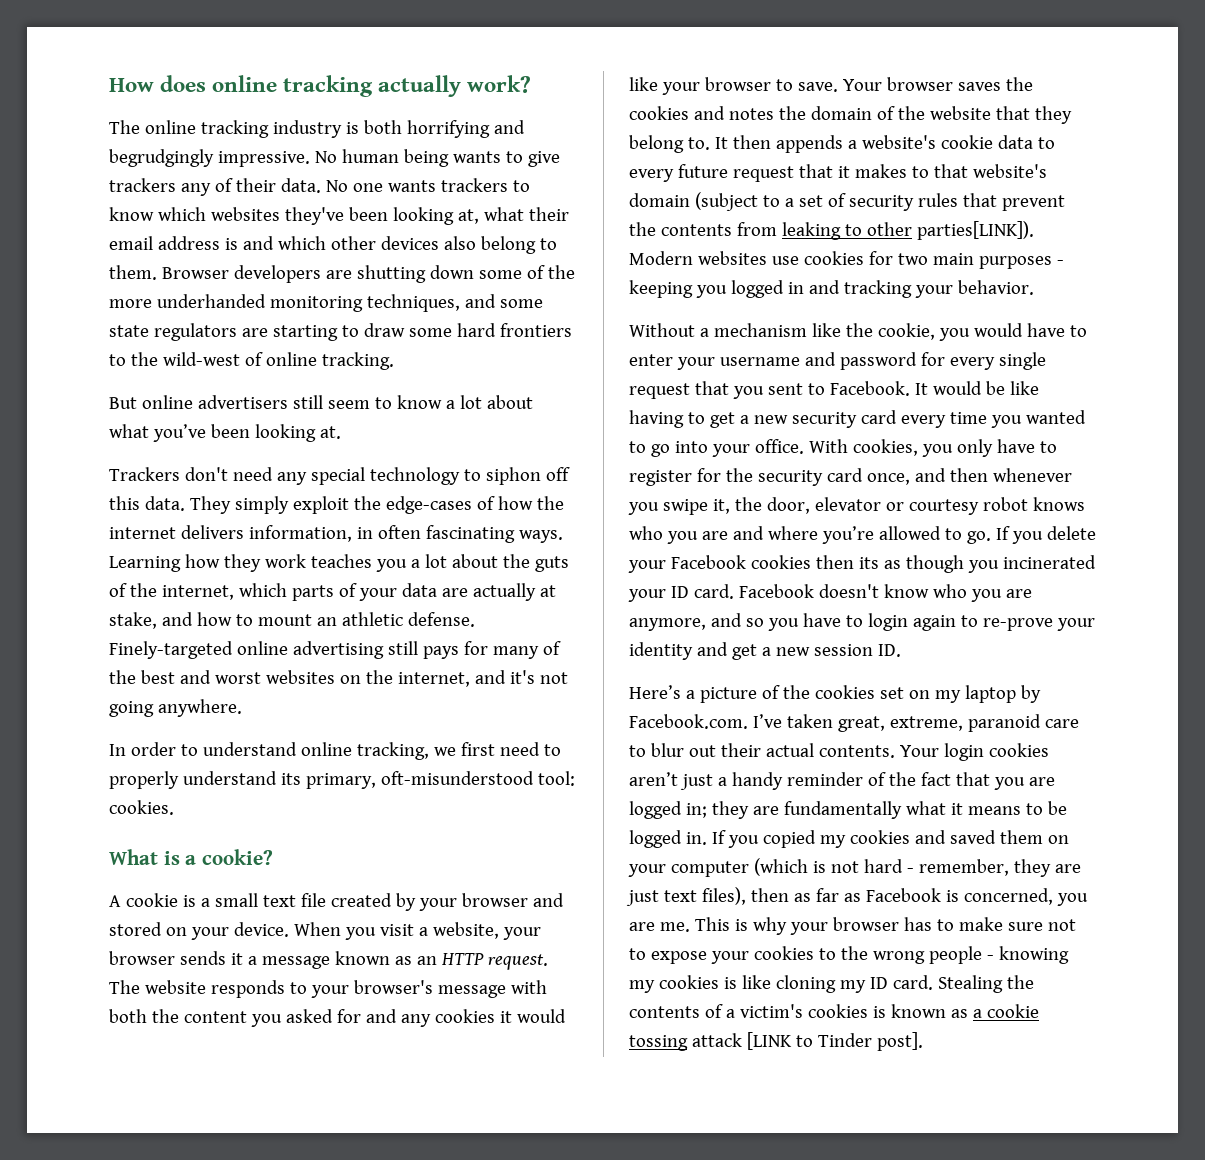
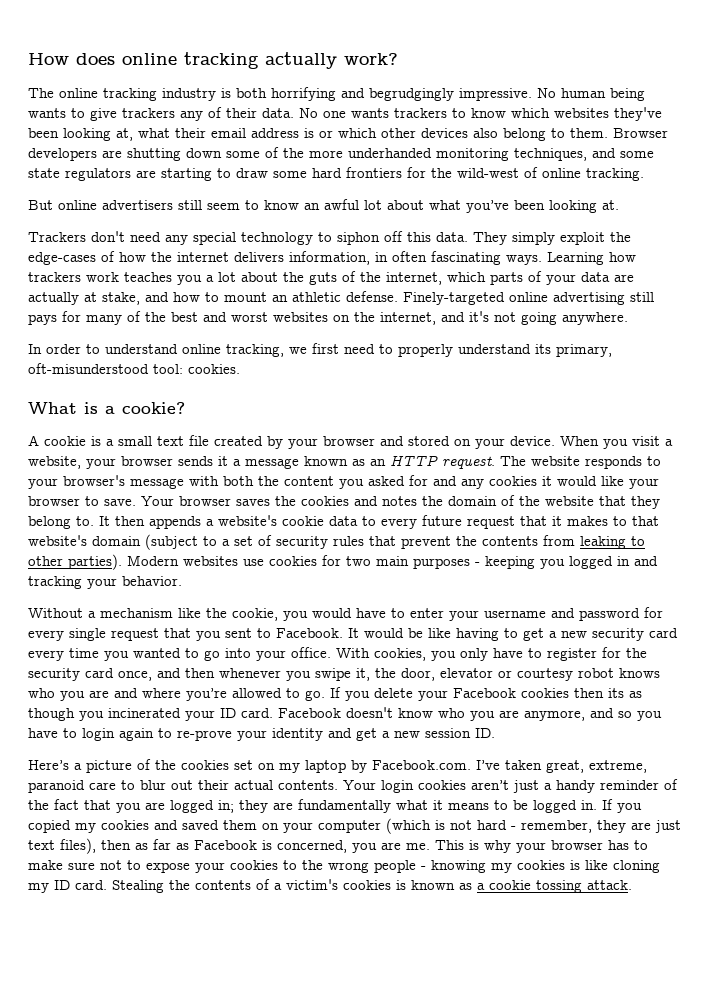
[242,236,274,250] and -> [319,130,333,138] or
[109,354,126,366] to -> [407,167,426,178] for
[445,400,455,409] a -> [304,199,359,210] an awful
[223,554,261,572] they -> [28,272,81,282] trackers
[916,221,1034,240] parties[LINK]). -> [68,554,122,570] parties).
[691,1032,923,1051] attack [LINK to Tinder post]. -> [587,880,632,890] attack.

